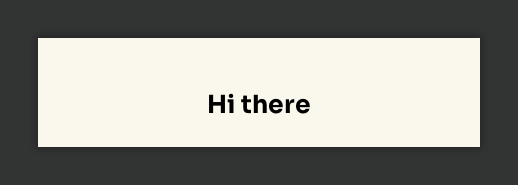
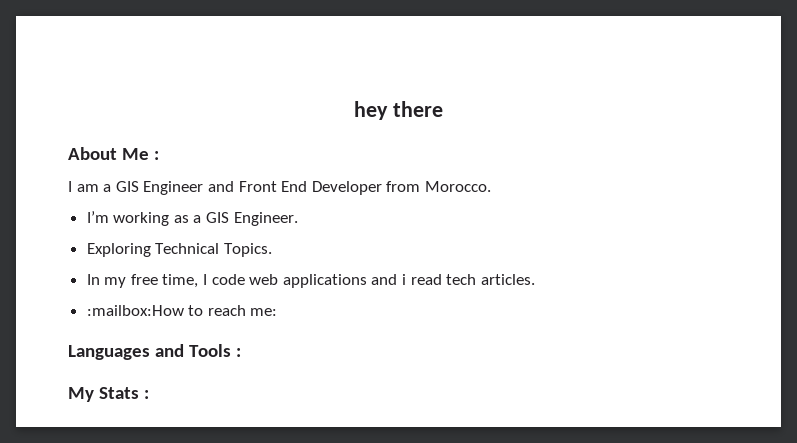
[206,93,235,113] Hi -> [354,101,389,120] hey
(312, 104) none -> [68,147,159,160] [68,181,491,195] [86,211,298,226] [86,243,272,257] [86,274,535,288] [86,305,278,316] [68,344,241,360] [68,387,149,402] // About Me : // I am a GIS Engineer and Front End Developer from Morocco. // I’m working as a GIS Engineer. // Exploring Technical Topics. // In my free time, I code web applications and i read tech articles. // :mailbox:How to reach me: // Languages and Tools : // My Stats :

